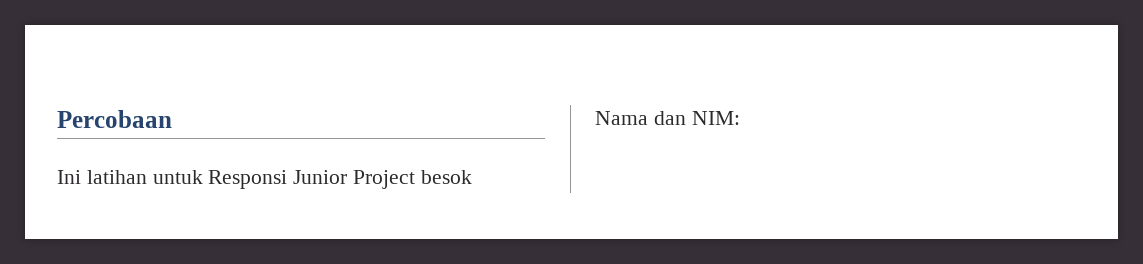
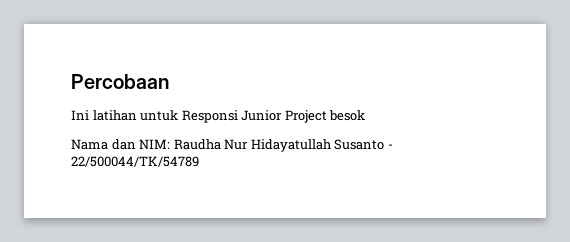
(740, 118) none -> [173,139,393,152] [71,156,199,167] Raudha Nur Hidayatullah Susanto - 22/500044/TK/54789

